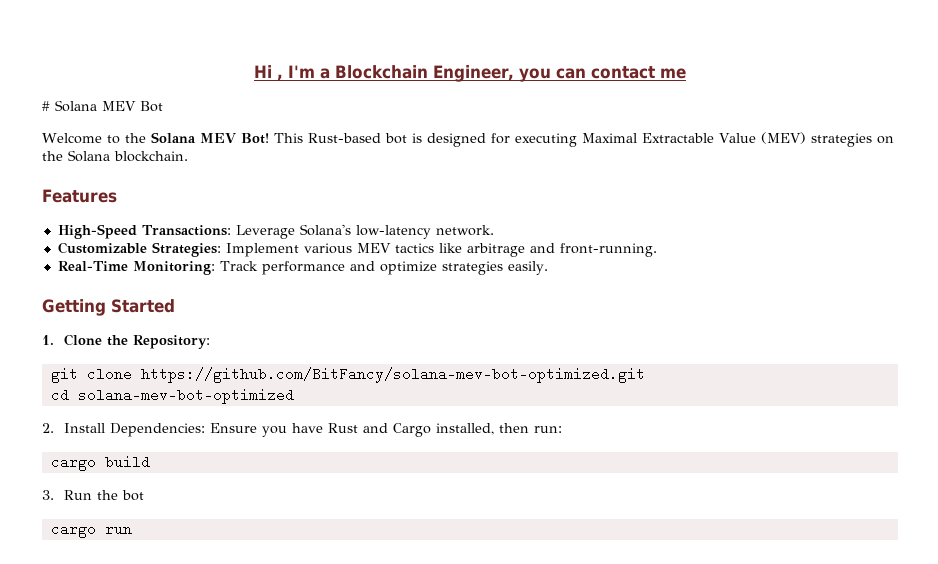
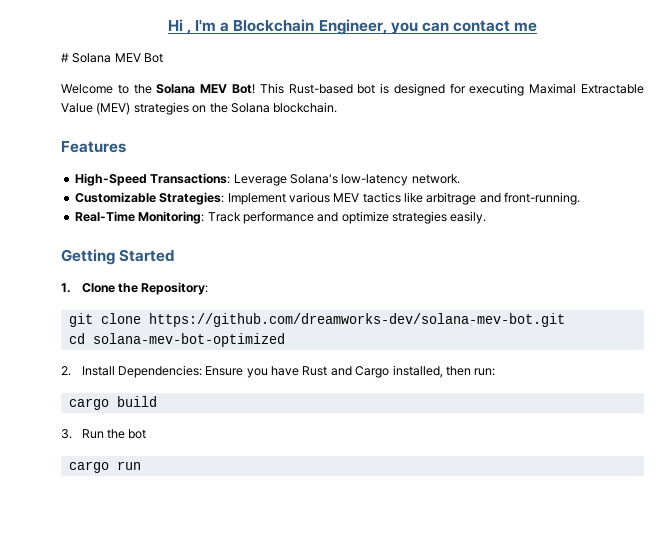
[140,367,645,383] https://github.com/BitFancy/solana-mev-bot-optimized.git -> [148,313,565,327] https://github.com/dreamworks-dev/solana-mev-bot.git

